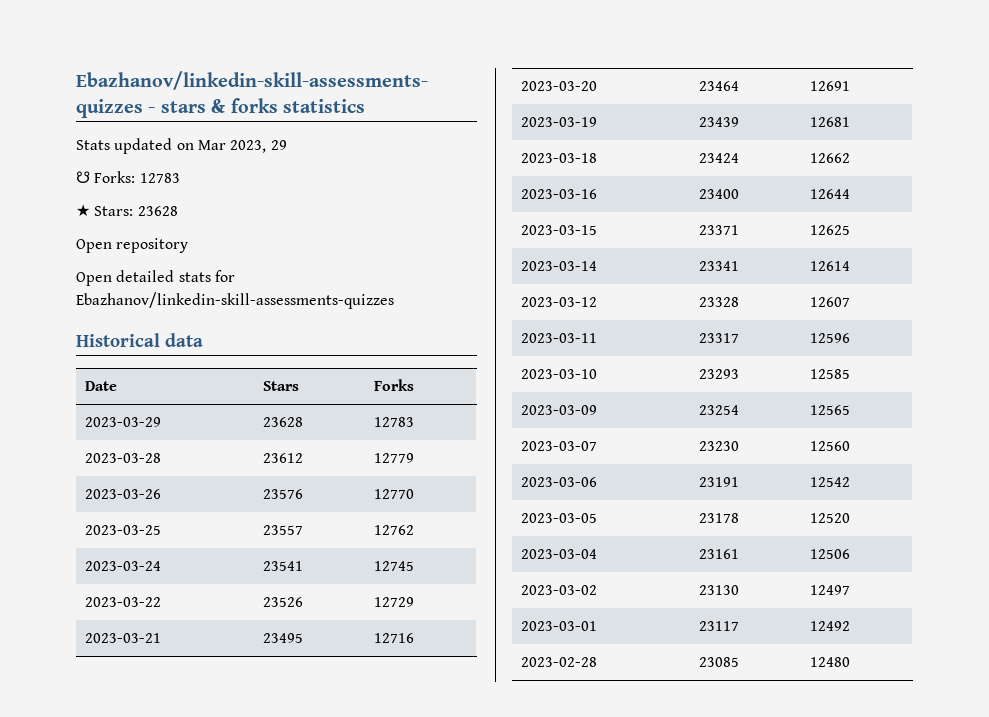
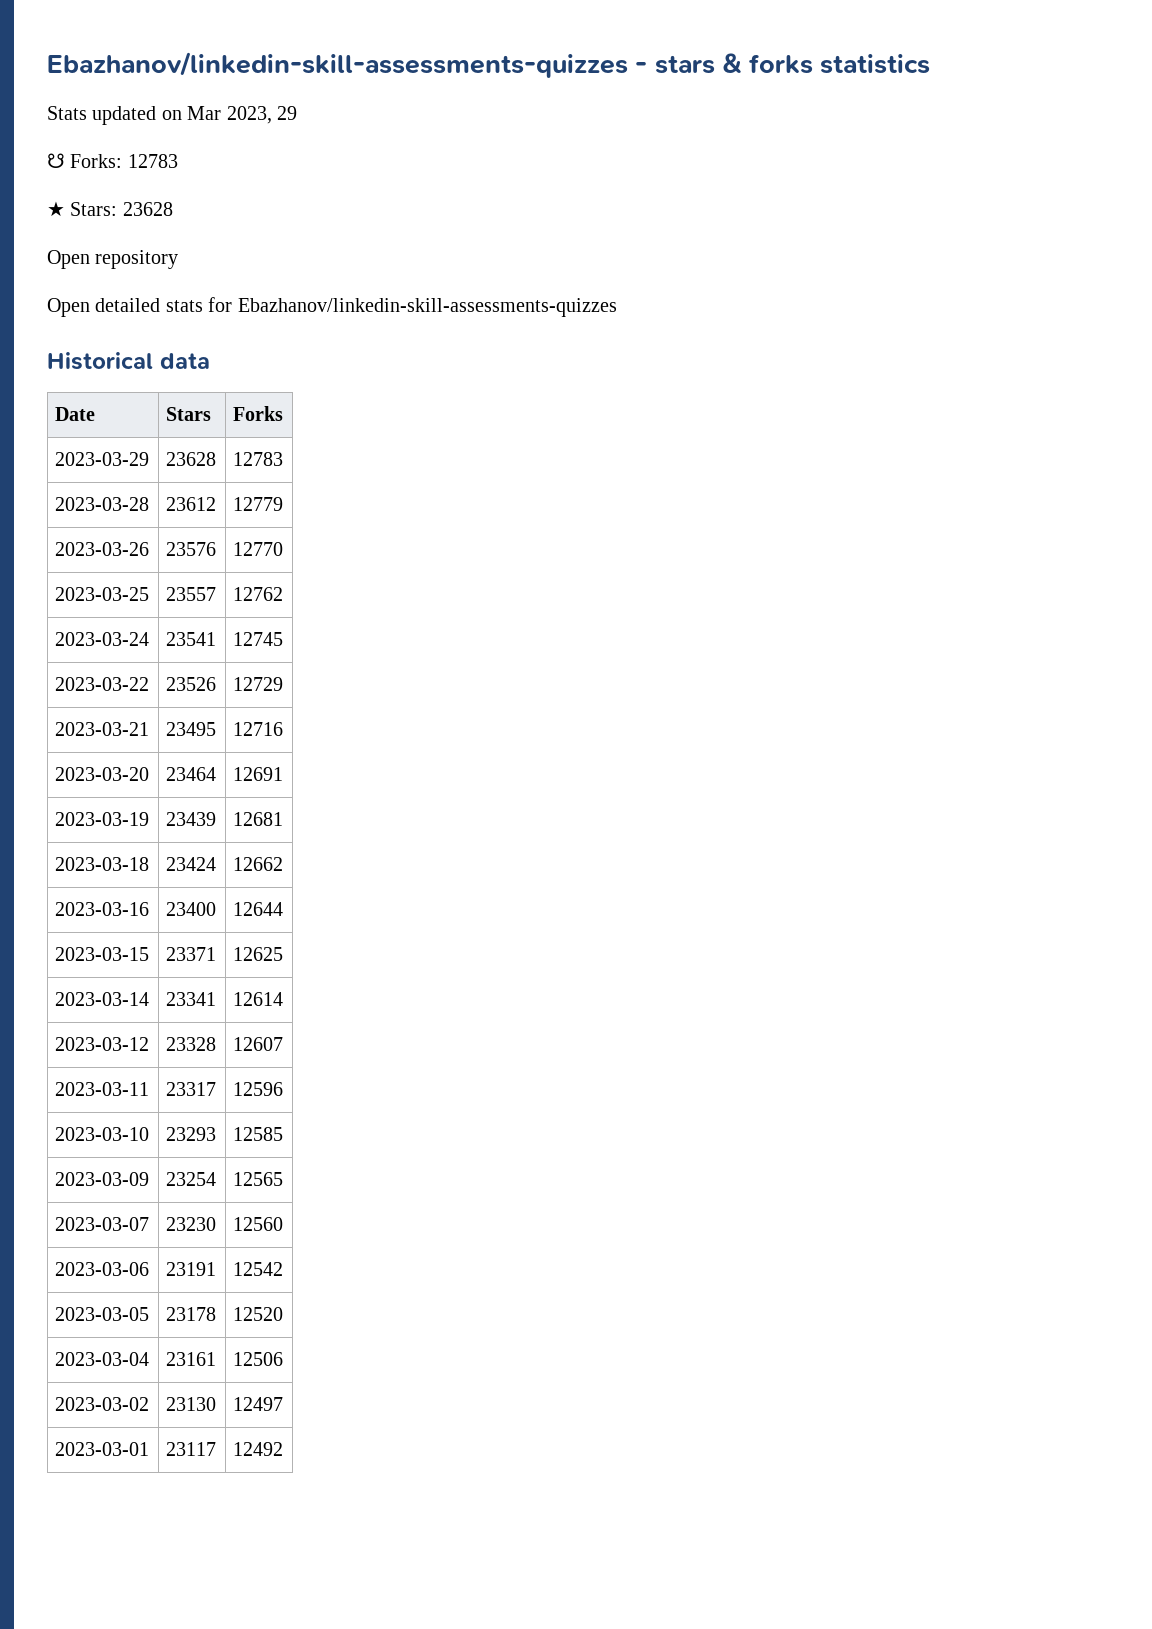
[520,657,597,667] [698,657,739,667] [809,657,850,667] // 2023-02-28 | 23085 | 12480 -> (284, 1449) none

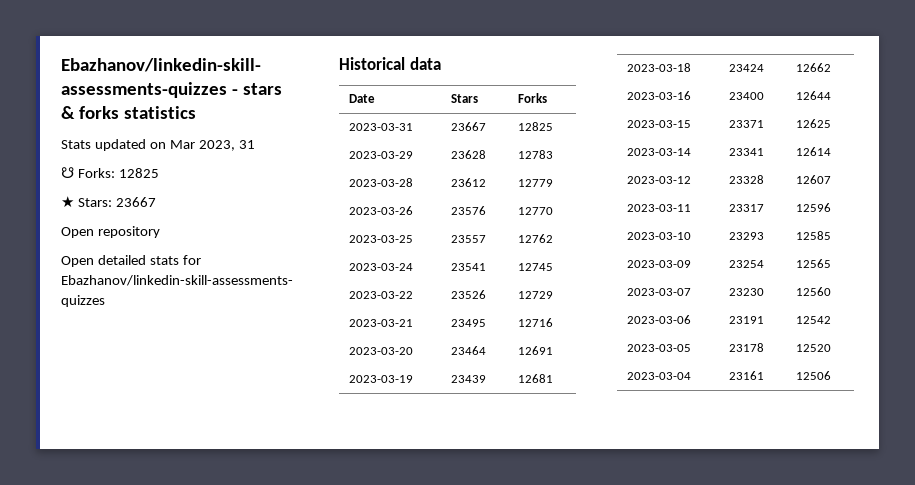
[277,106,297,120] 29 -> [238,140,255,149] 31
[127,154,178,168] 12783 -> [118,168,159,178] 12825
[122,202,173,216] 23628 -> [115,197,156,207] 23667
(284, 413) none -> [348,123,413,131] [450,122,486,131] [517,122,553,131] // 2023-03-31 | 23667 | 12825
[55,1397,150,1411] [166,1397,217,1411] [233,1397,284,1411] [55,1442,150,1456] [166,1442,217,1456] [233,1442,284,1456] // 2023-03-02 | 23130 | 12497 // 2023-03-01 | 23117 | 12492 -> (831, 375) none

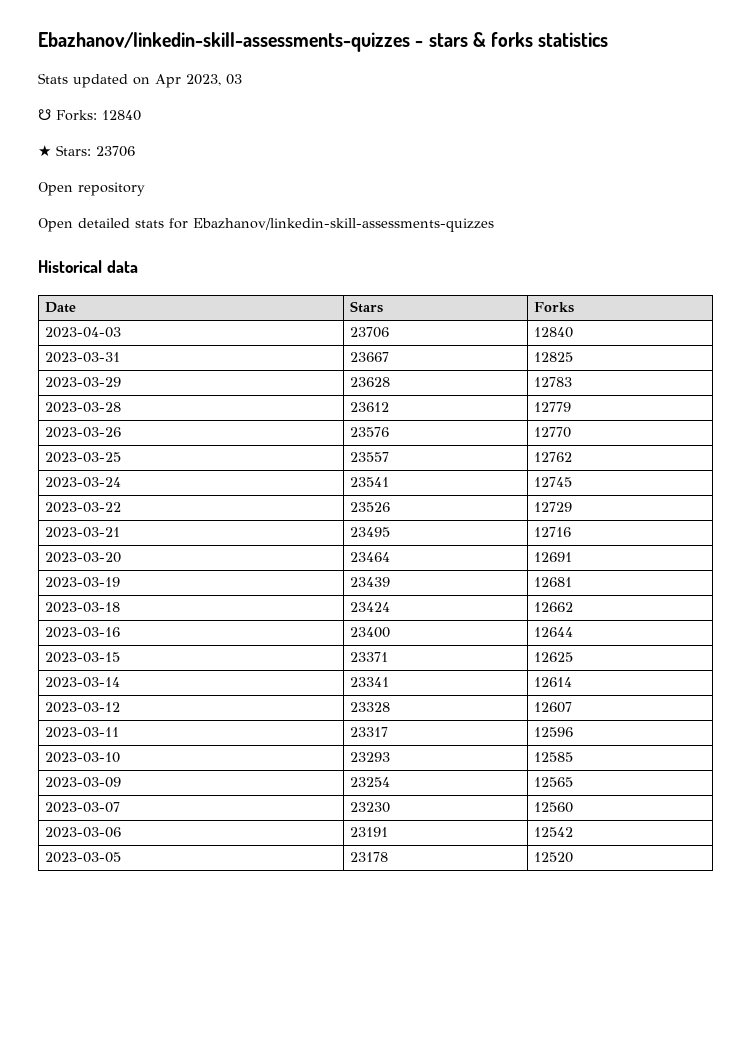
[169,140,255,151] Mar 2023, 31 -> [155,74,242,88] Apr 2023, 03
[118,168,159,178] 12825 -> [102,110,141,121] 12840
[115,197,156,207] 23667 -> [96,146,135,157] 23706
(547, 98) none -> [44,327,121,338] [349,327,389,338] [533,327,573,338] // 2023-04-03 | 23706 | 12840
[626,372,691,380] [728,371,764,380] [795,371,831,380] // 2023-03-04 | 23161 | 12506 -> (573, 857) none

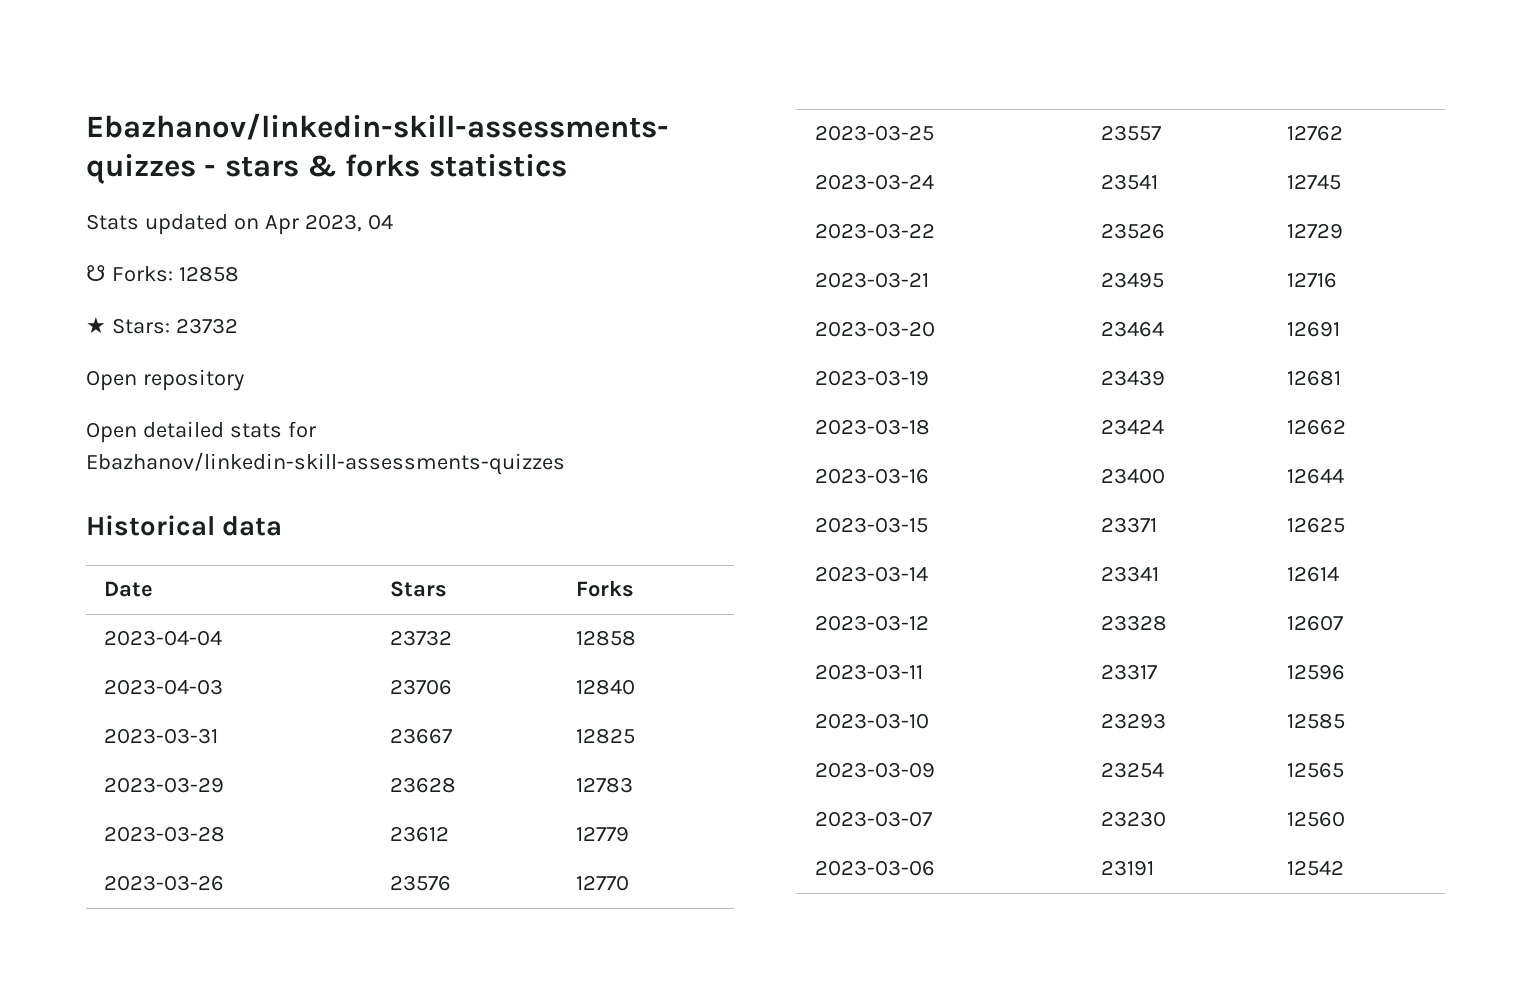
[226,74,242,85] 03 -> [367,214,393,230] 04
[102,110,141,121] 12840 -> [178,266,239,282] 12858
[96,146,135,157] 23706 -> [175,318,238,334] 23732
(574, 307) none -> [103,630,222,646] [389,630,452,646] [575,630,636,646] // 2023-04-04 | 23732 | 12858
[44,852,121,863] [349,852,388,862] [533,852,573,863] // 2023-03-05 | 23178 | 12520 -> (1344, 868) none

